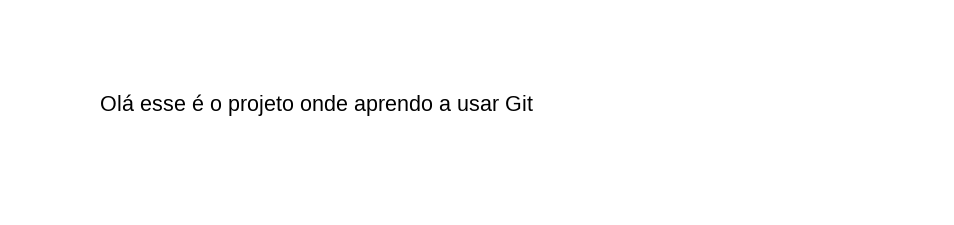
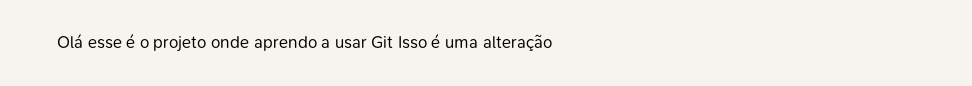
(533, 103) none -> [397,33,552,51] Isso é uma alteração

